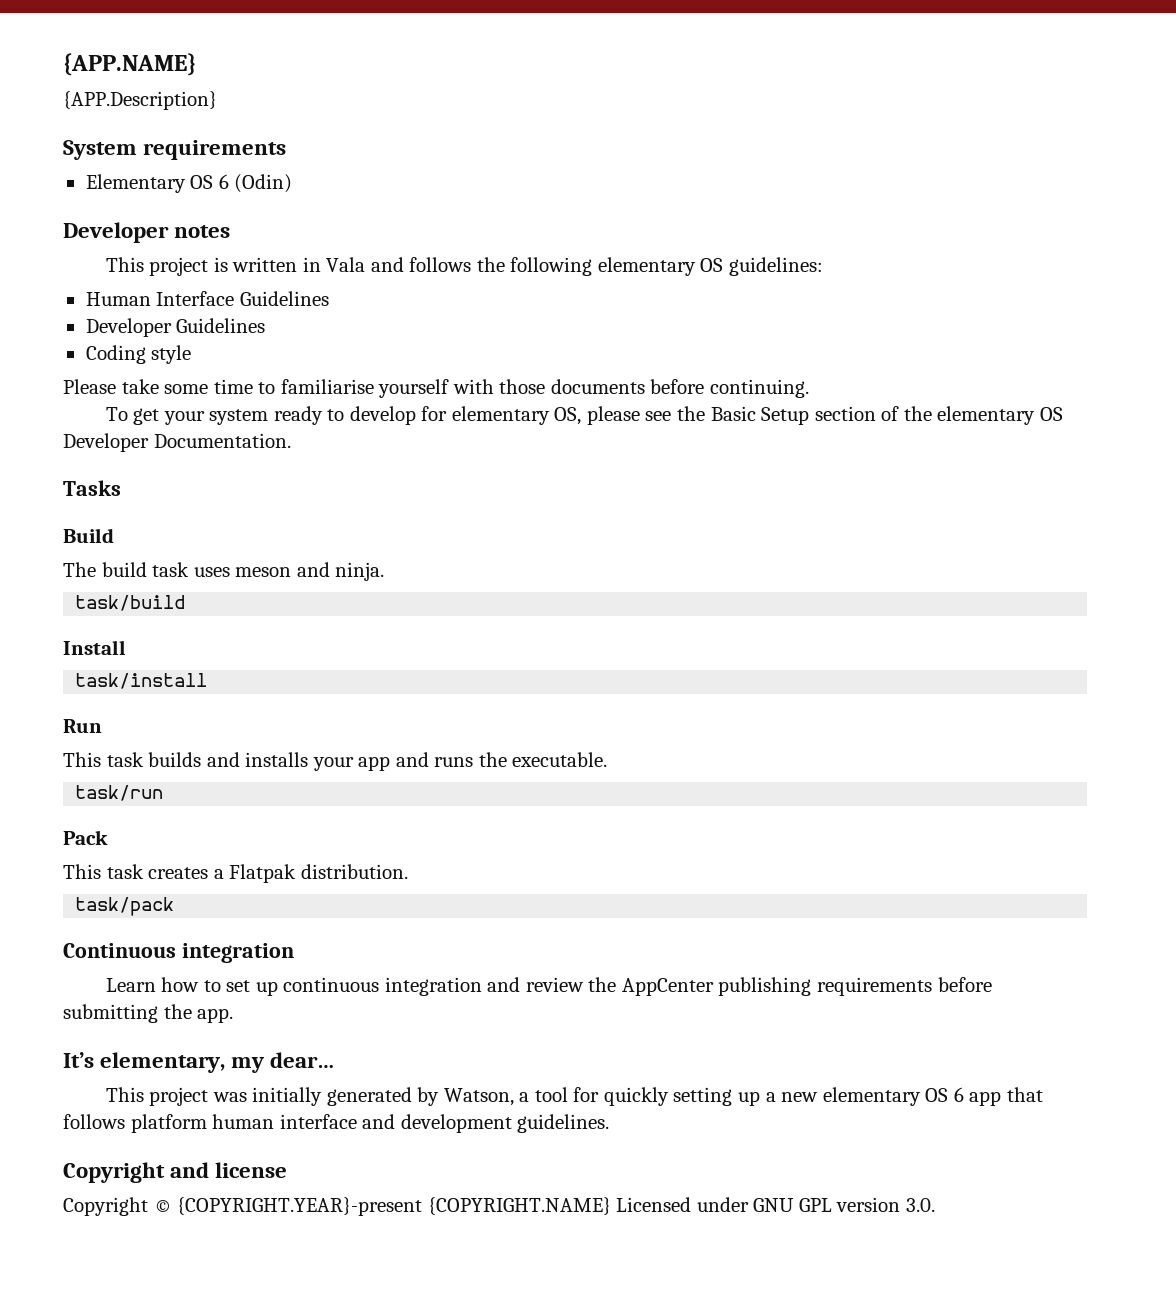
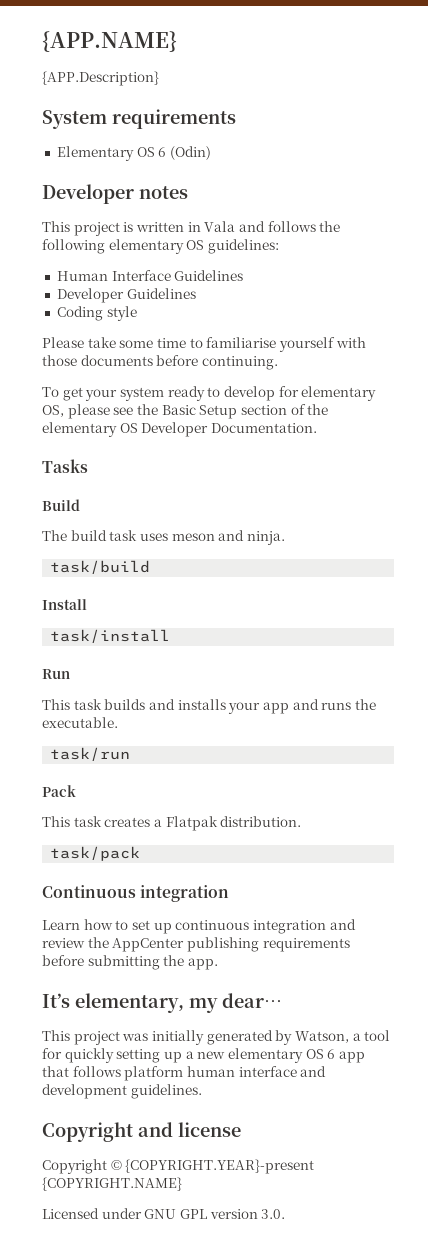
(611, 1206) none -> (182, 1184) //

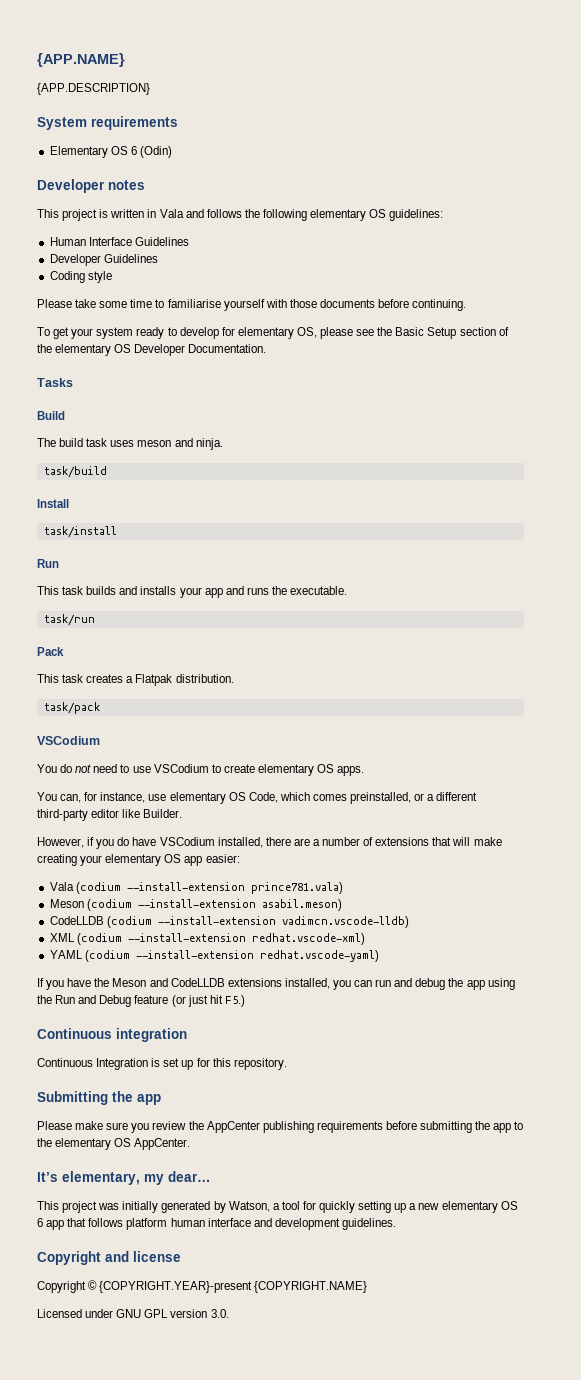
[42,71,159,86] {APP.Description} -> [37,83,150,95] {APP.DESCRIPTION}
[42,885,230,902] [42,919,356,934] Continuous integration // Learn how to set up continuous integration and -> [37,736,100,745] [37,764,365,776] [37,792,478,804] [37,809,183,821] [37,837,502,849] [37,854,240,866] [49,882,343,894] [49,899,342,911] [49,916,409,928] [49,933,365,945] [49,950,379,962] [37,978,515,990] [37,995,245,1007] [37,1028,187,1042] [37,1058,287,1070] [37,1091,161,1105] [37,1121,150,1133] VSCodium // You do not need to use VSCodium to create elementary OS apps. // You can, for instance, use elementary OS Code, which comes preinstalled, or a different third-party editor like Builder. // However, if you do have VSCodium installed, there are a number of extensions that will make creating your elementary OS app easier: // Vala (codium --install-extension prince781.vala) // Meson (codium --install-extension asabil.meson) // CodeLLDB (codium --install-extension vadimcn.vscode-lldb) // XML (codium --install-extension redhat.vscode-xml) // YAML (codium --install-extension redhat.vscode-yaml) // If you have the Meson and CodeLLDB extensions installed, you can run and debug the app using the Run and Debug feature (or just hit F5.) // Continuous integration // Continuous Integration is set up for this repository. // Submitting the app // Please make sure you
[187,958,218,970] app. -> [493,1121,524,1133] [37,1138,191,1150] app to the elementary OS AppCenter.

